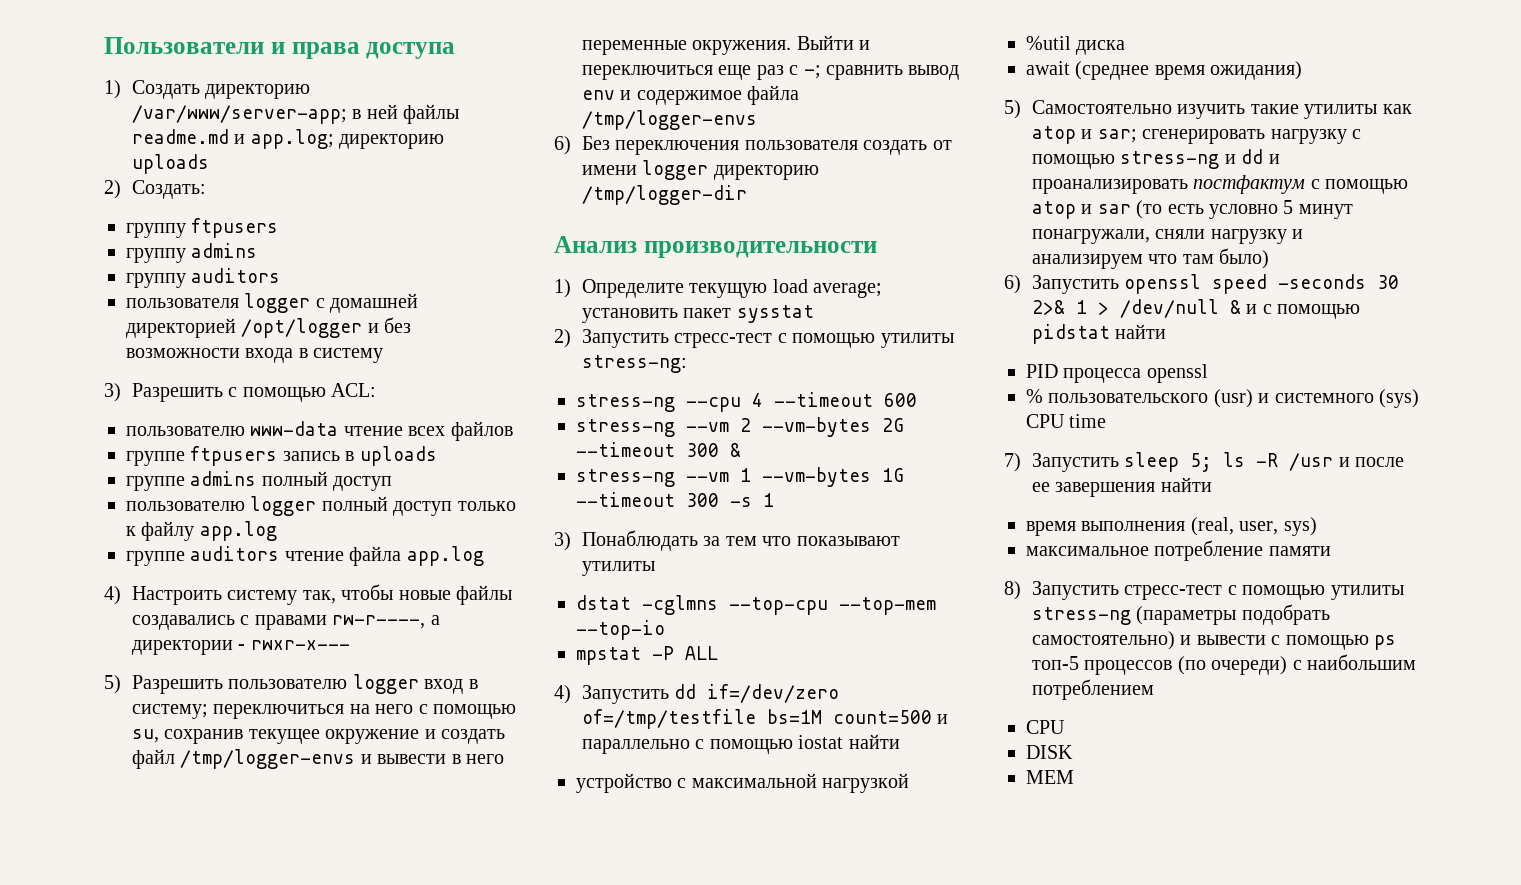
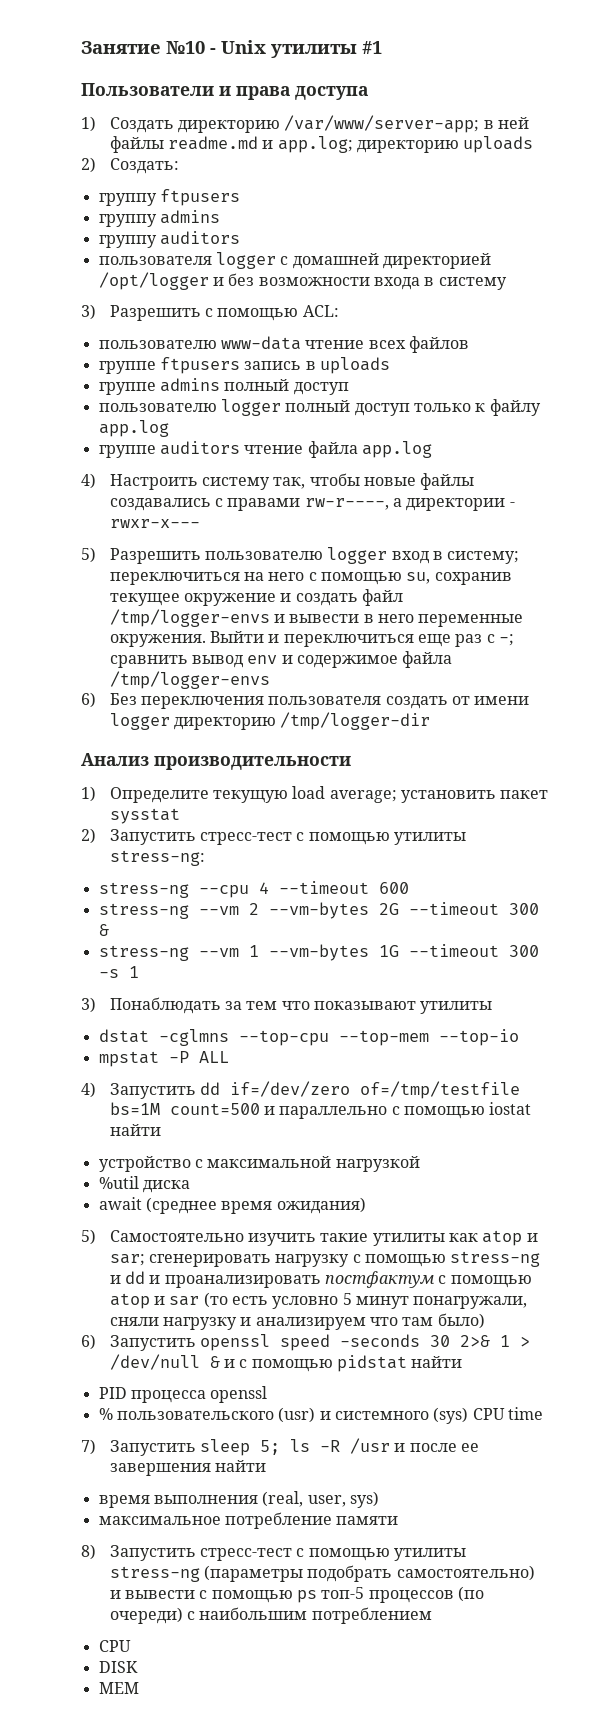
(104, 45) none -> [81,40,382,58] Занятие №10 - Unix утилиты #1 //

